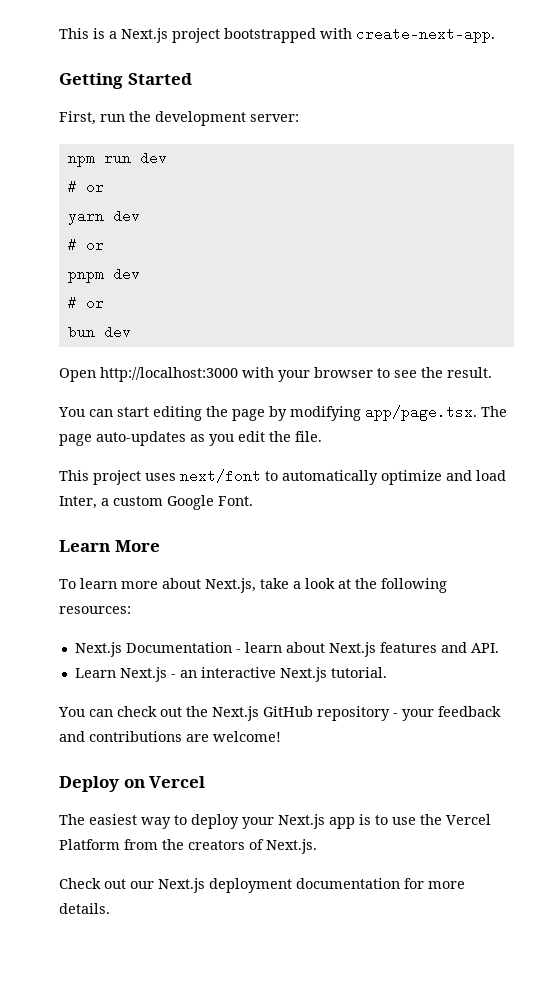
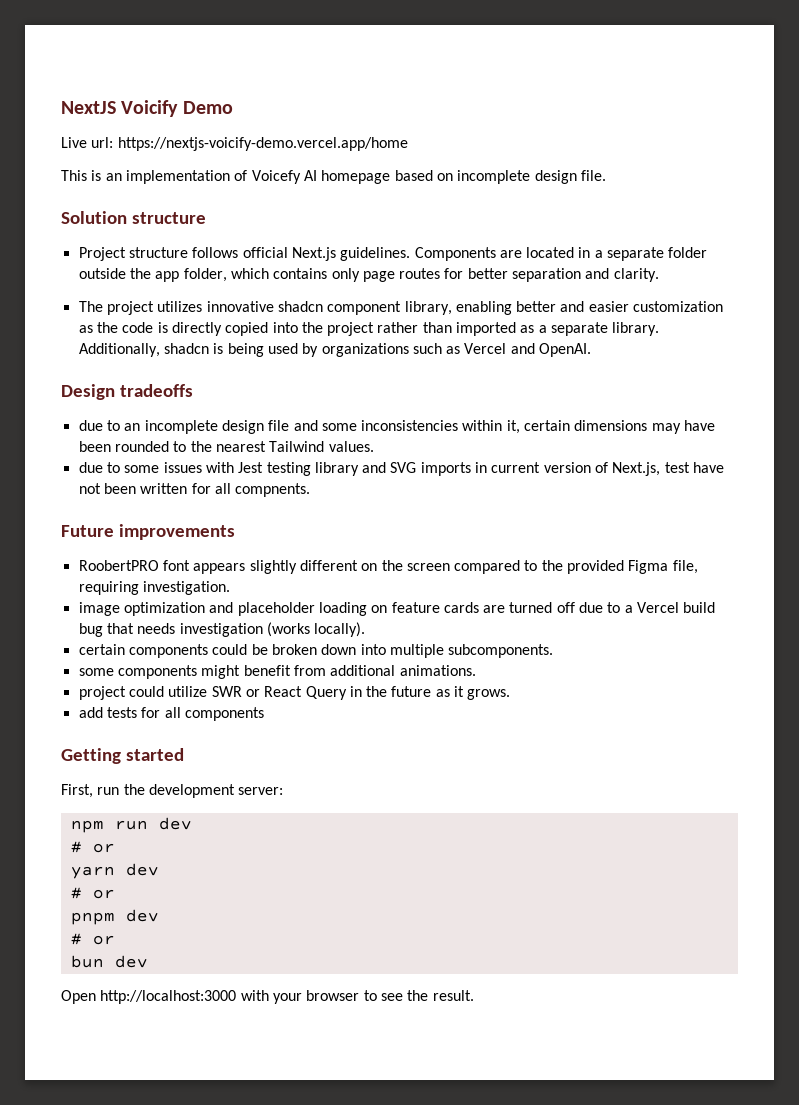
[59,27,495,43] This is a Next.js project bootstrapped with create-next-app. -> [61,100,233,117] [61,137,408,151] [61,170,606,184] [61,211,206,224] [78,247,708,261] [78,268,659,282] [78,301,724,315] [78,322,660,336] [78,343,592,357] [61,384,193,400] [78,420,716,434] [78,441,374,452] [78,462,725,476] [78,483,311,497] [61,524,235,540] [78,560,698,574] [78,581,230,595] [78,602,716,616] [78,622,366,637] [78,644,554,658] [78,665,476,679] [78,686,511,700] [78,707,264,721] NextJS Voicify Demo // Live url: https://nextjs-voicify-demo.vercel.app/home // This is an implementation of Voicefy AI homepage based on incomplete design file. // Solution structure // Project structure follows official Next.js guidelines. Components are located in a separate folder outside the app folder, which contains only page routes for better separation and clarity. // The project utilizes innovative shadcn component library, enabling better and easier customization as the code is directly copied into the project rather than imported as a separate library. Additionally, shadcn is being used by organizations such as Vercel and OpenAI. // Design tradeoffs // due to an incomplete design file and some inconsistencies within it, certain dimensions may have been rounded to the nearest Tailwind values. // due to some issues with Jest testing library and SVG imports in current version of Next.js, test have not been written for all compnents. // Future improvements // RoobertPRO font appears slightly different on the screen compared to the provided Figma file, requiring investigation. // image optimization and placeholder loading on feature cards are turned off due to a Vercel build bug that needs investigation (works locally). // certain components could be broken down into multiple subcomponents. // some components might benefit from additional animations. // project could utilize SWR or React Query in the future as it grows. // add tests for all components
[127,73,192,85] Started -> [125,748,184,761] started
[58,405,507,421] [59,431,322,446] [59,469,506,485] [59,495,253,510] [59,540,160,552] [59,578,447,593] [59,606,131,614] [74,642,499,657] [74,667,387,682] [58,706,501,721] [59,731,281,742] [59,776,206,792] [59,814,491,829] [59,839,317,854] [59,878,465,893] [59,903,110,914] // You can start editing the page by modifying app/page.tsx. The page auto-updates as you edit the file. // This project uses next/font to automatically optimize and load Inter, a custom Google Font. // Learn More // To learn more about Next.js, take a look at the following resources: // Next.js Documentation - learn about Next.js features and API. // Learn Next.js - an interactive Next.js tutorial. // You can check out the Next.js GitHub repository - your feedback and contributions are welcome! // Deploy on Vercel // The easiest way to deploy your Next.js app is to use the Vercel Platform from the creators of Next.js. // Check out our Next.js deployment documentation for more details. -> (474, 995) none

